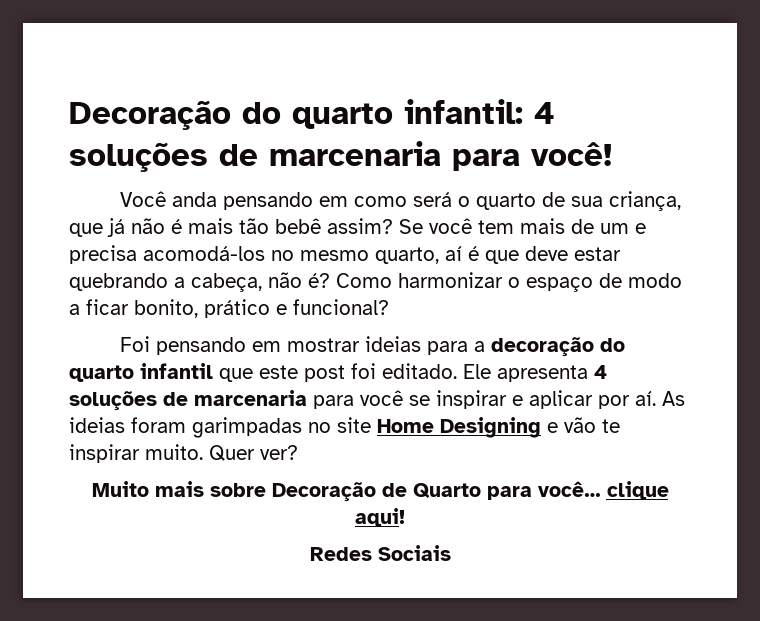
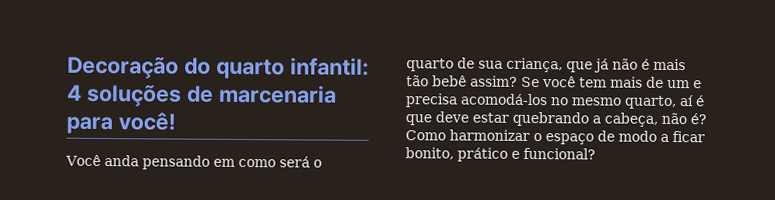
[120,336,626,357] [69,363,607,382] [69,390,685,411] [69,417,620,438] [69,444,298,463] [91,481,669,502] [355,508,405,527] [309,545,451,561] // Foi pensando em mostrar ideias para a decoração do quarto infantil que este post foi editado. Ele apresenta 4 soluções de marcenaria para você se inspirar e aplicar por aí. As ideias foram garimpadas no site Home Designing e vão te inspirar muito. Quer ver? // Muito mais sobre Decoração de Quarto para você… clique aqui! // Redes Sociais -> (596, 153) none

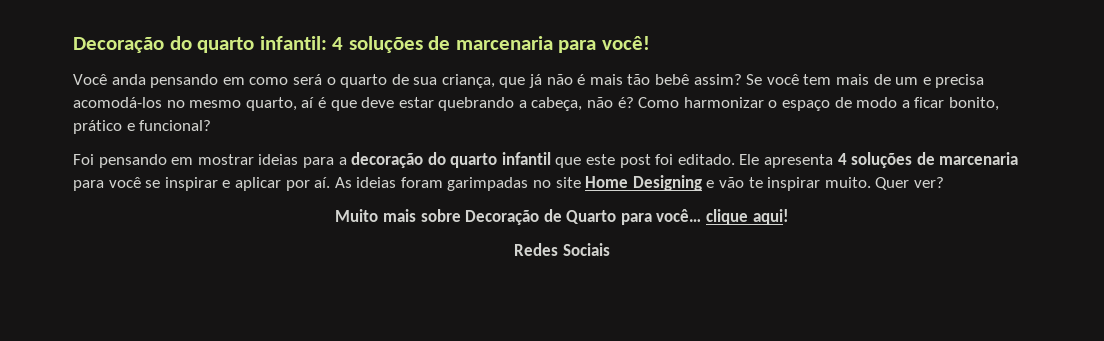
(596, 153) none -> [73,152,1019,168] [73,175,944,191] [335,209,789,225] [514,243,610,256] // Foi pensando em mostrar ideias para a decoração do quarto infantil que este post foi editado. Ele apresenta 4 soluções de marcenaria para você se inspirar e aplicar por aí. As ideias foram garimpadas no site Home Designing e vão te inspirar muito. Quer ver? // Muito mais sobre Decoração de Quarto para você… clique aqui! // Redes Sociais

